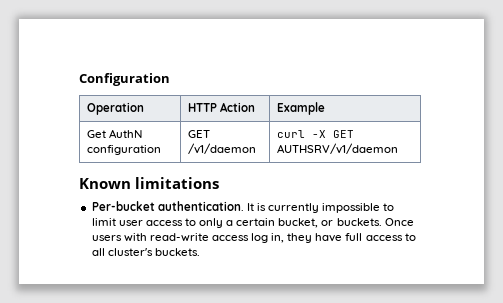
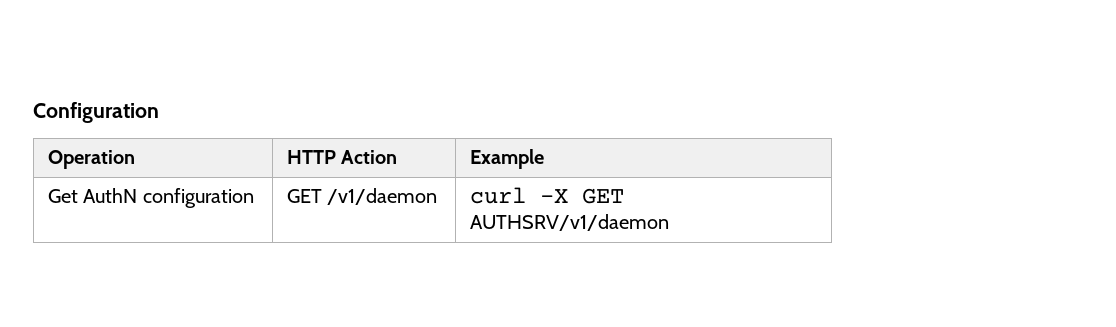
[79,177,219,189] [91,201,395,213] [91,218,414,228] [91,233,416,243] [91,248,200,256] // Known limitations // Per-bucket authentication. It is currently impossible to limit user access to only a certain bucket, or buckets. Once users with read-write access log in, they have full access to all cluster's buckets. -> (669, 222) none

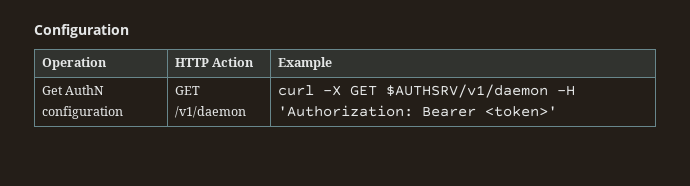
[469,214,669,231] AUTHSRV/v1/daemon -> [385,84,575,98] [277,105,557,117] $AUTHSRV/v1/daemon -H 'Authorization: Bearer <token>'

